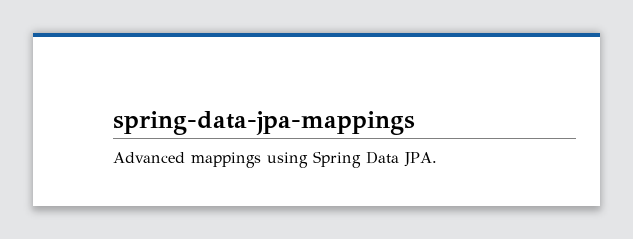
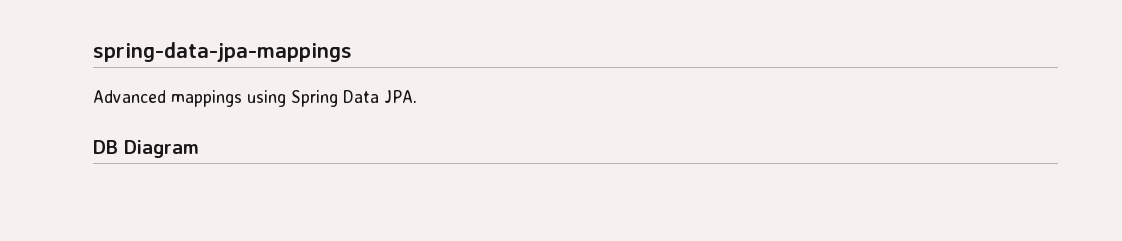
(437, 159) none -> [93,140,199,158] // DB Diagram

